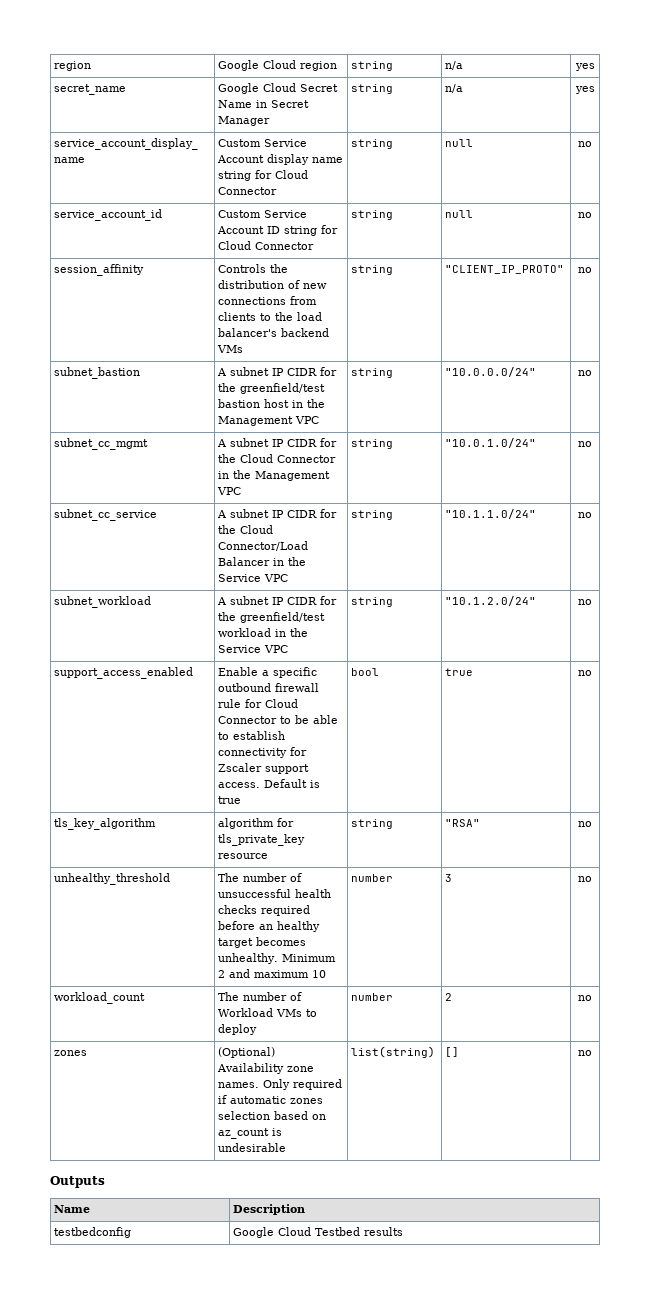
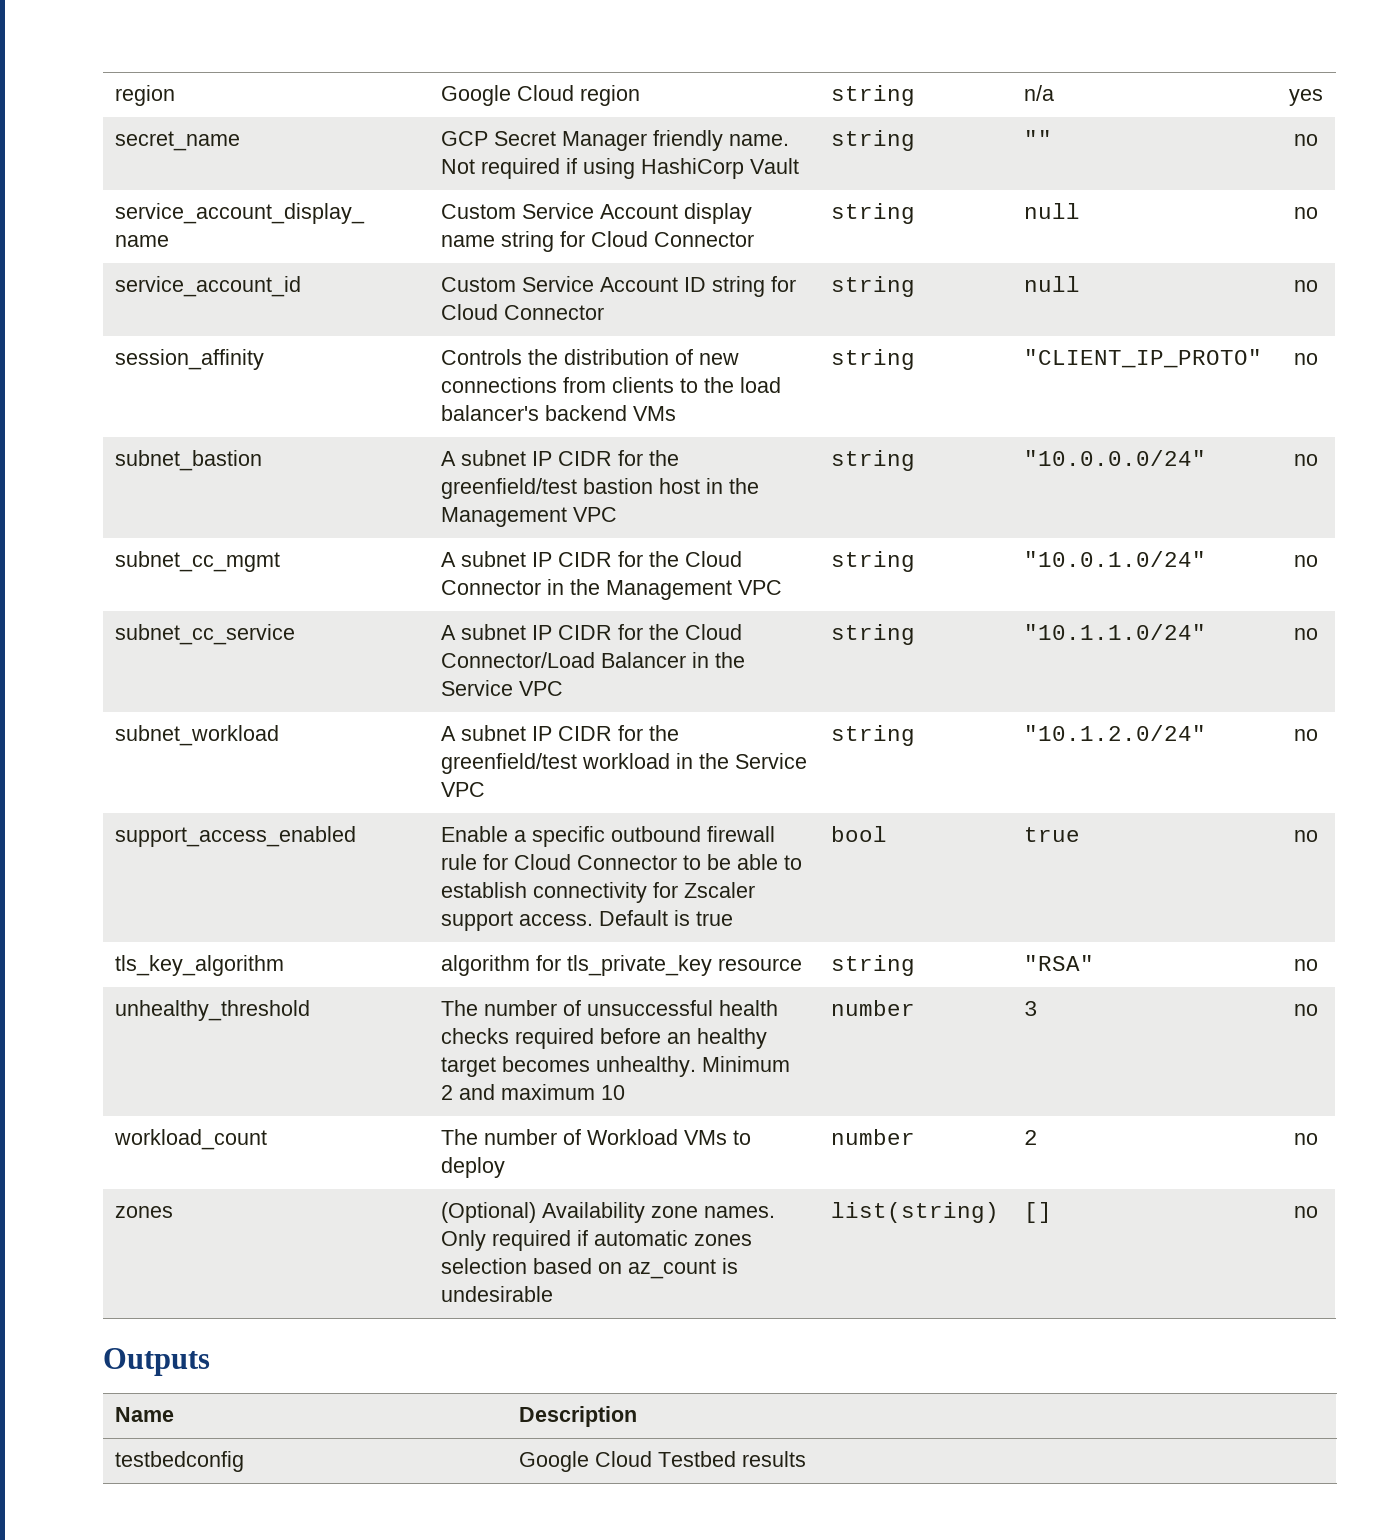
[218,83,339,94] [218,100,310,108] [218,116,271,126] [351,84,394,94] [445,84,464,93] [574,86,595,94] Google Cloud Secret Name in Secret Manager | string | n/a | yes -> [441,130,790,151] [441,158,800,179] [831,130,916,151] [1024,130,1053,146] [1294,134,1318,146] GCP Secret Manager friendly name. Not required if using HashiCorp Vault | string | "" | no

